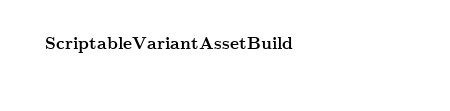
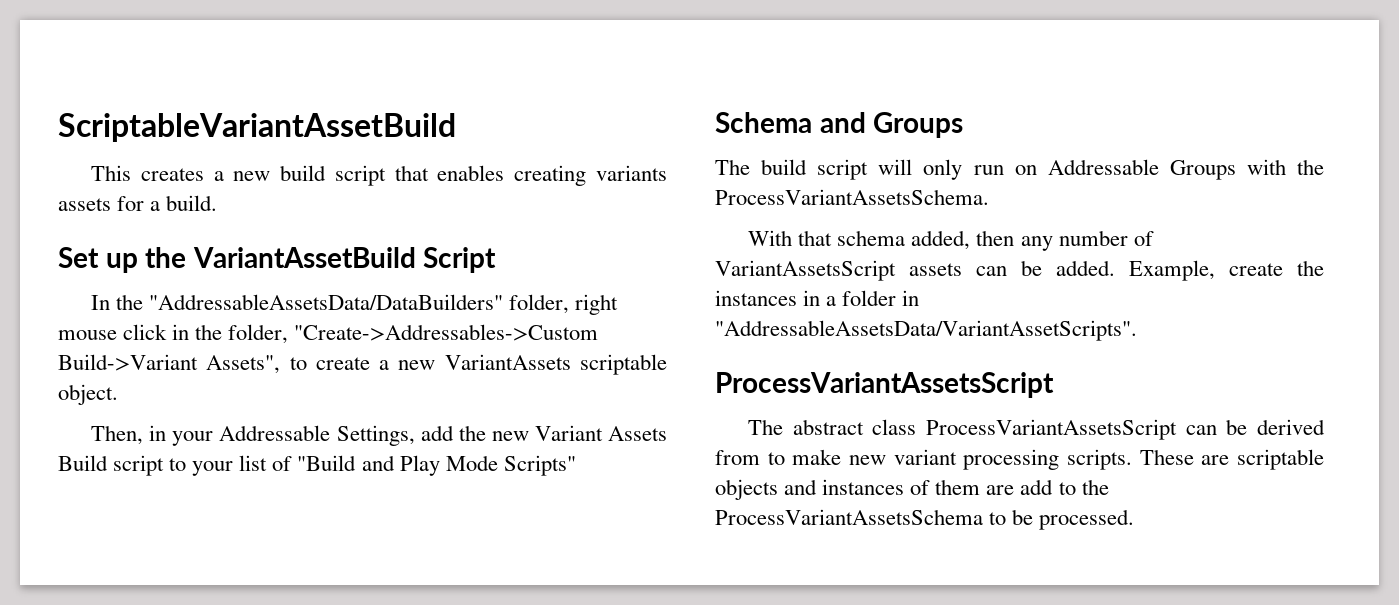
(293, 45) none -> [91,165,667,186] [58,195,218,211] [58,247,497,273] [91,294,619,315] [58,324,599,344] [58,354,667,375] [58,384,118,405] [91,425,667,446] [58,455,576,476] [715,112,964,138] [715,159,1324,180] [715,189,989,205] [748,230,1154,251] [715,260,1324,281] [715,290,920,306] [715,320,1137,341] [715,372,1054,398] [748,419,1325,440] [715,449,1324,470] [715,479,1109,500] [715,509,1135,530] // This creates a new build script that enables creating variants assets for a build. // Set up the VariantAssetBuild Script // In the "AddressableAssetsData/DataBuilders" folder, right mouse click in the folder, "Create->Addressables->Custom Build->Variant Assets", to create a new VariantAssets scriptable object. // Then, in your Addressable Settings, add the new Variant Assets Build script to your list of "Build and Play Mode Scripts" // Schema and Groups // The build script will only run on Addressable Groups with the ProcessVariantAssetsSchema. // With that schema added, then any number of VariantAssetsScript assets can be added. Example, create the instances in a folder in "AddressableAssetsData/VariantAssetScripts". // ProcessVariantAssetsScript // The abstract class ProcessVariantAssetsScript can be derived from to make new variant processing scripts. These are scriptable objects and instances of them are add to the ProcessVariantAssetsSchema to be processed.

